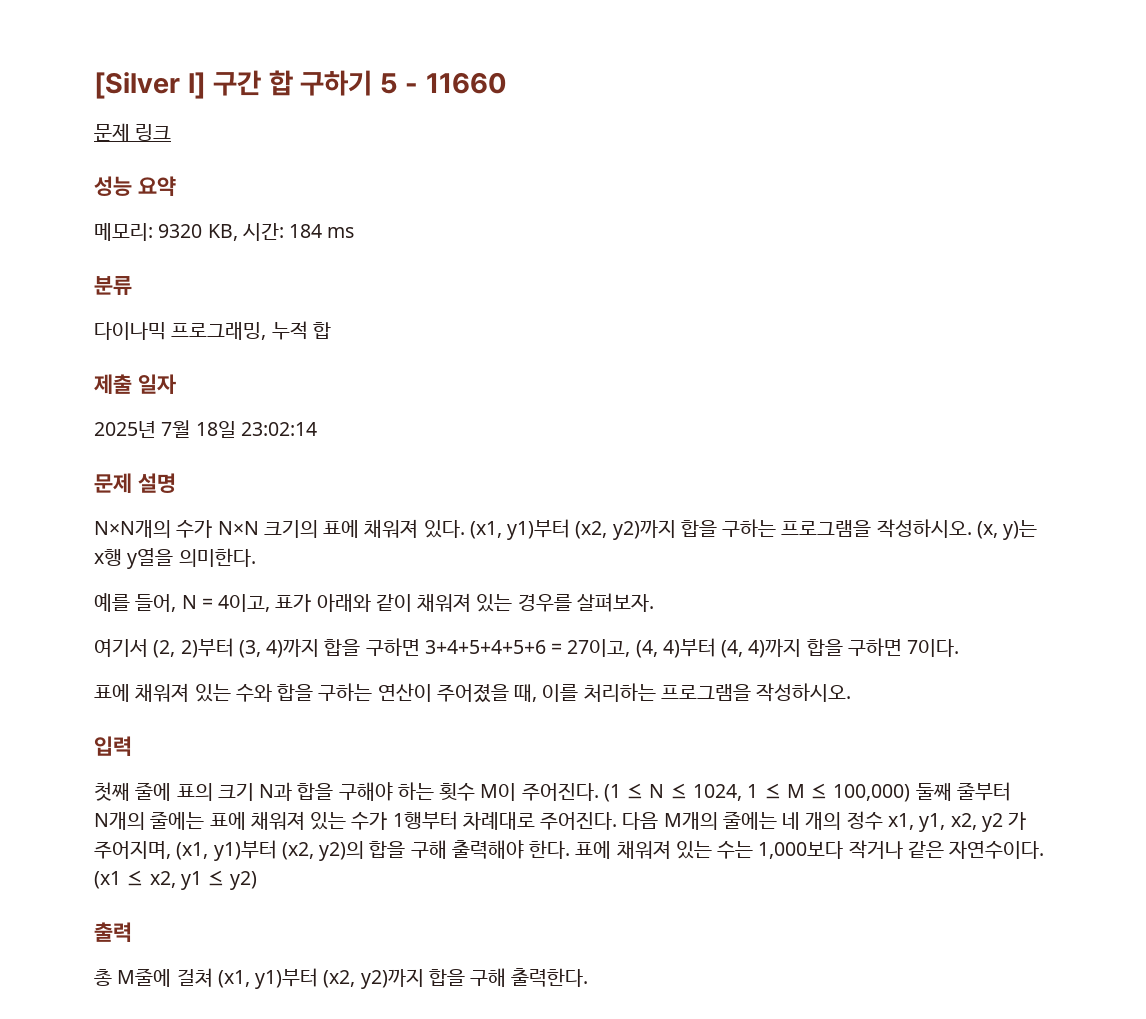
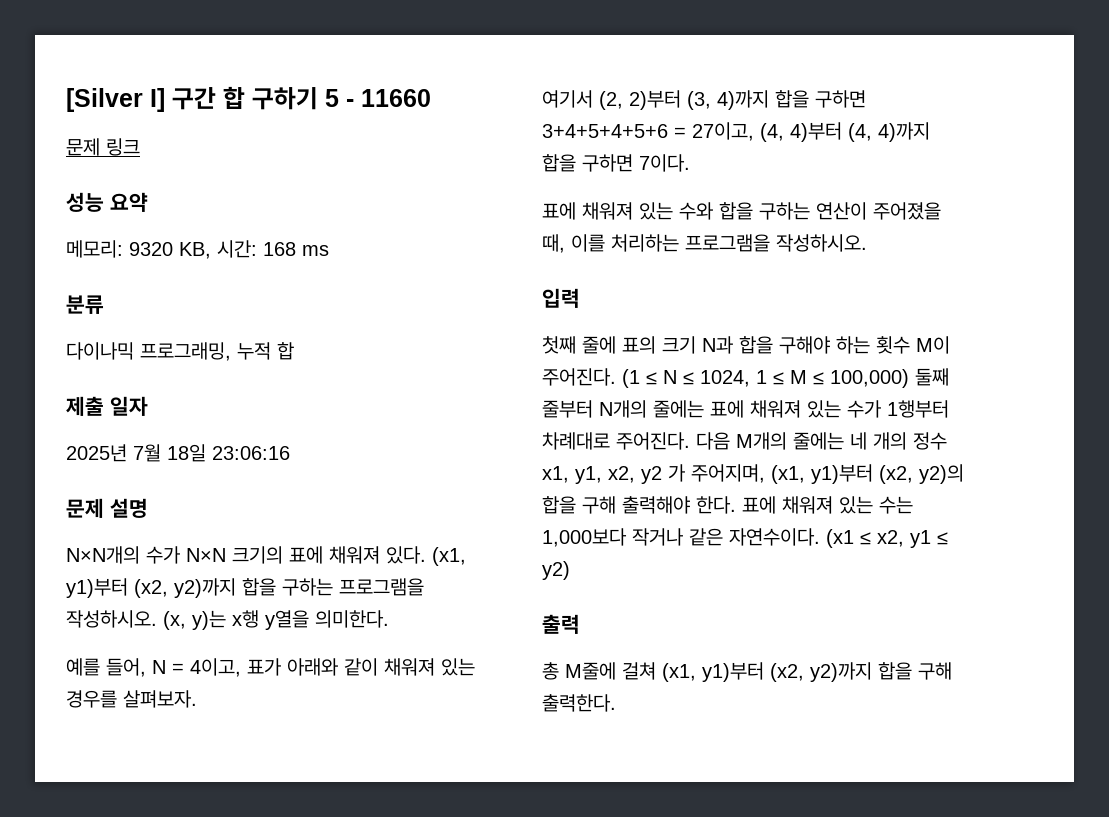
[289,224,323,238] 184 -> [263,242,296,256] 168
[240,422,317,436] 23:02:14 -> [212,446,290,460] 23:06:16

